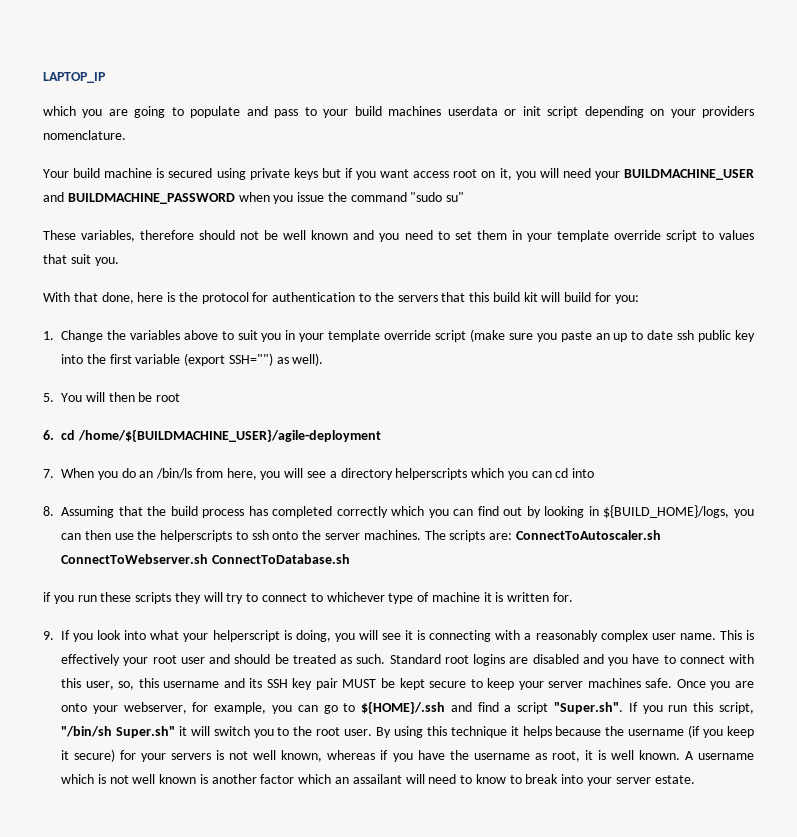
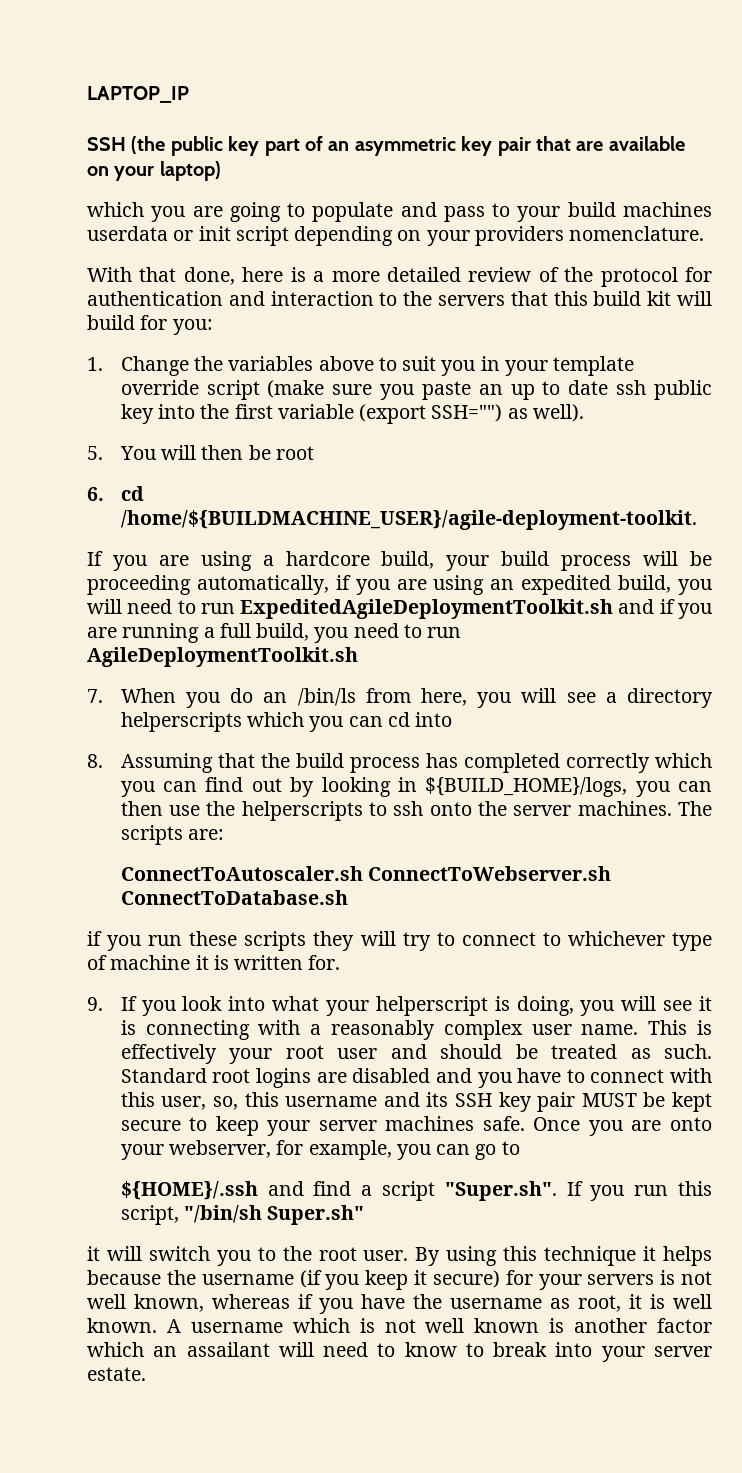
(106, 77) none -> [87,136,685,156] [87,161,221,181] // SSH (the public key part of an asymmetric key pair that are available on your laptop)
[43,168,755,180] [43,192,465,204] [43,230,754,242] [43,254,119,266] // Your build machine is secured using private keys but if you want access root on it, you will need your BUILDMACHINE_USER and BUILDMACHINE_PASSWORD when you issue the command "sudo su" // These variables, therefore should not be well known and you need to set them in your template override script to values that suit you. -> (705, 233) none
(176, 297) none -> [313,267,559,282] a more detailed review of
(356, 297) none -> [228,291,374,306] and interaction
[77,429,381,442] /home/${BUILDMACHINE_USER}/agile-deployment -> [120,510,697,530] [87,551,712,571] [87,575,713,595] [87,599,713,619] [87,623,462,643] [87,647,358,667] /home/${BUILDMACHINE_USER}/agile-deployment-toolkit. // If you are using a hardcore build, your build process will be proceeding automatically, if you are using an expedited build, you will need to run ExpeditedAgileDeploymentToolkit.sh and if you are running a full build, you need to run AgileDeploymentToolkit.sh
(513, 536) none -> (225, 834) //
(356, 707) none -> (520, 1148) //
(175, 732) none -> (365, 1215) //

